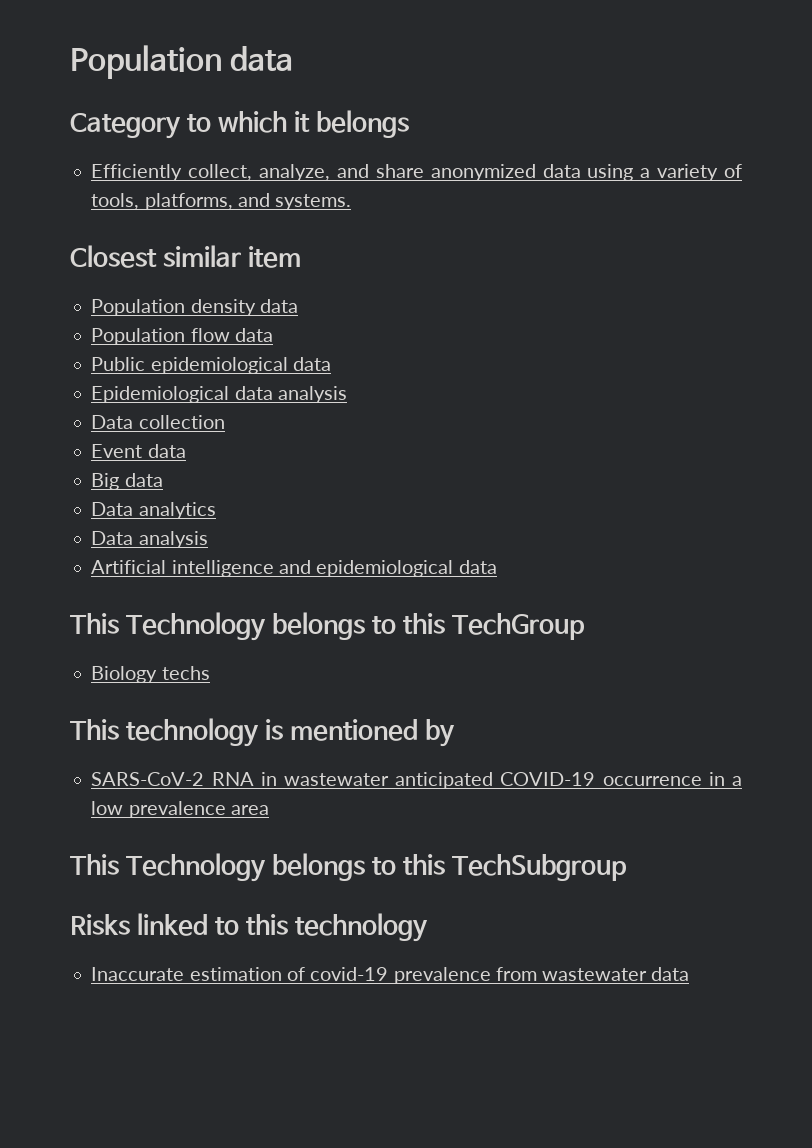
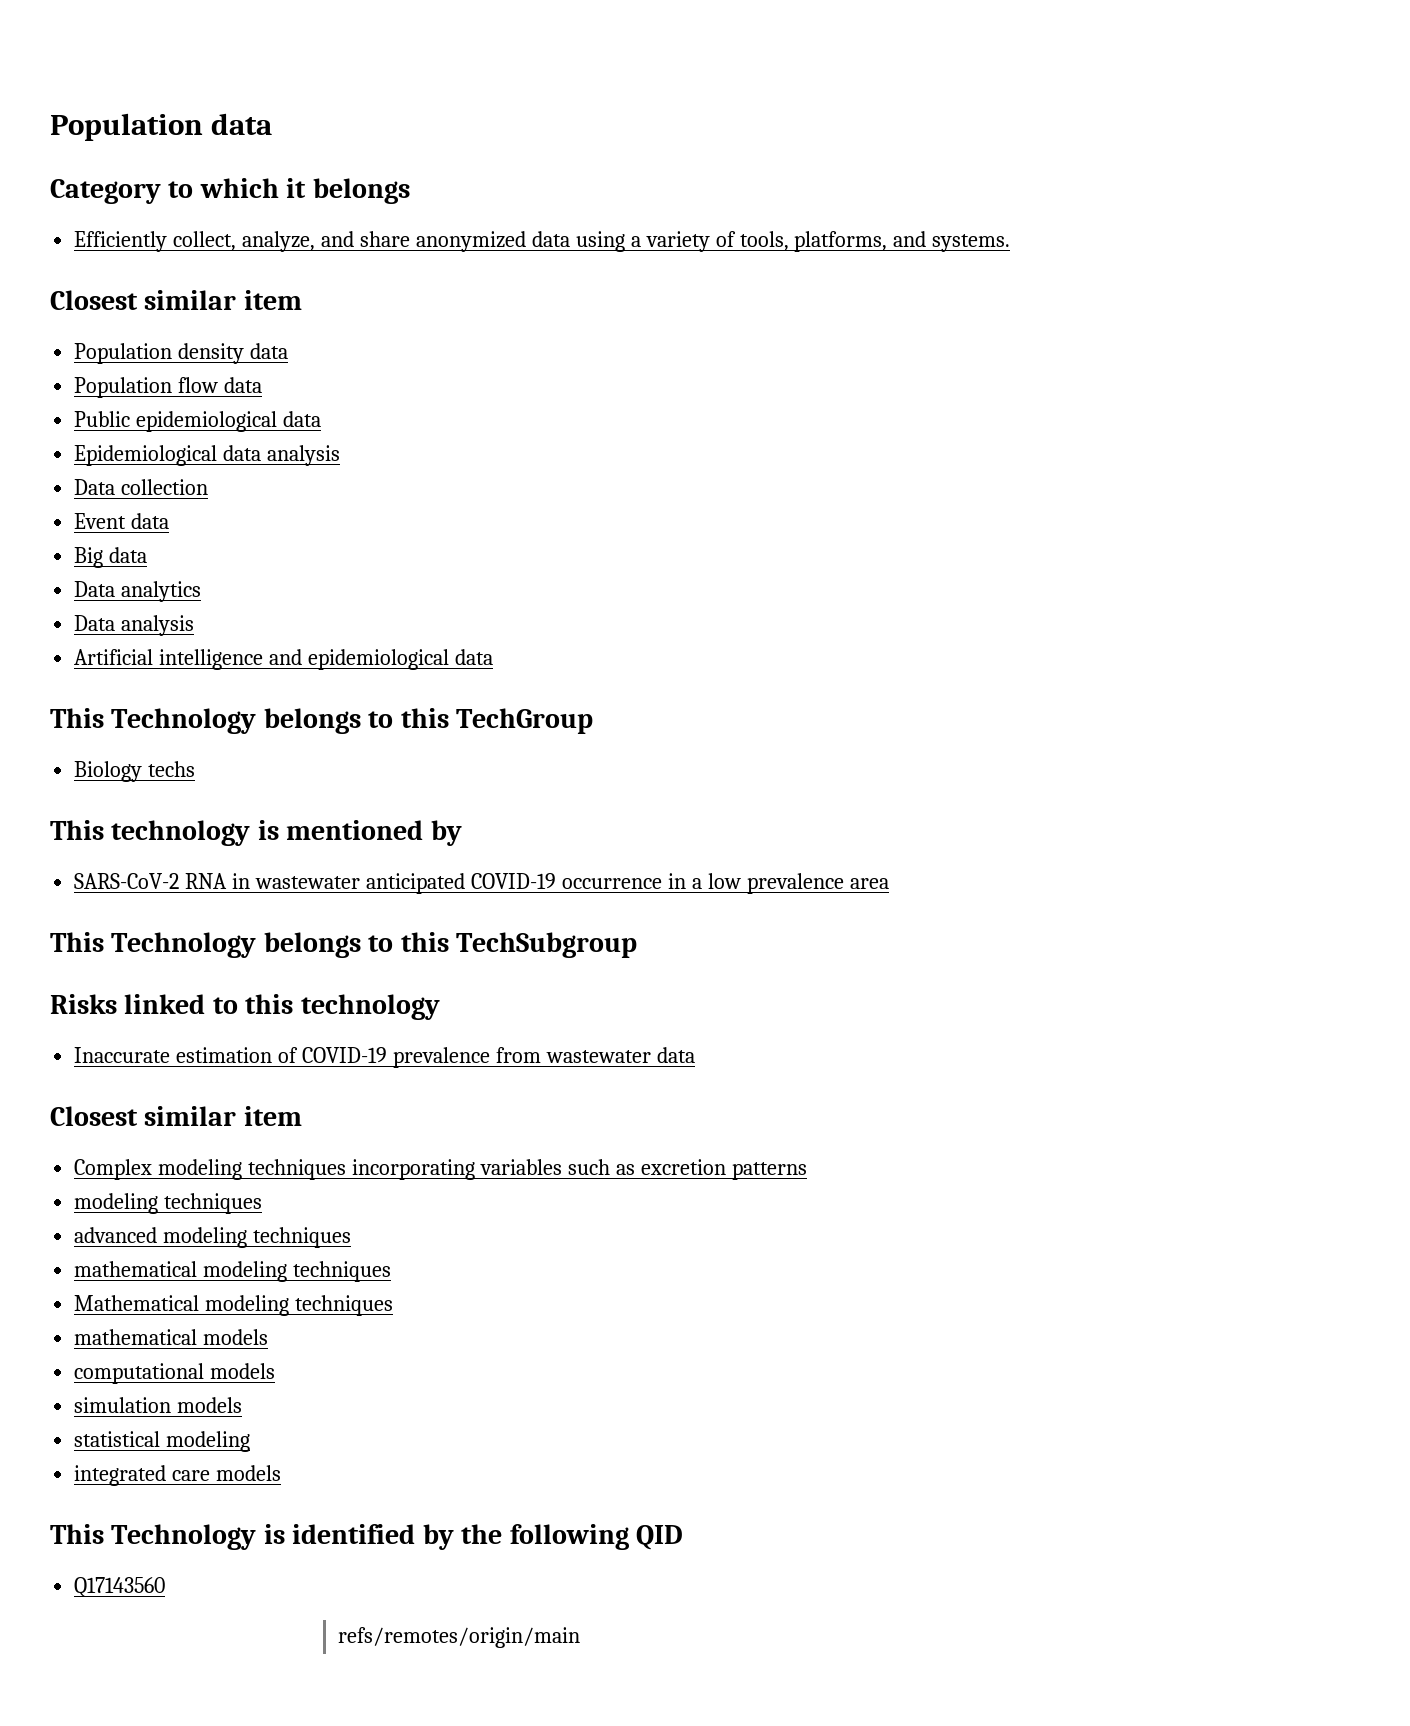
[310,967,389,981] covid-19 -> [302,1047,388,1063] COVID-19
(690, 974) none -> [50,1106,302,1126] [74,1159,807,1180] [74,1193,263,1214] [74,1227,352,1248] [74,1261,392,1282] [74,1295,394,1316] [74,1329,269,1345] [74,1363,276,1384] [74,1397,243,1413] [74,1431,251,1452] [74,1465,282,1486] [50,1524,683,1550] [74,1577,166,1597] [338,1627,581,1648] // Closest similar item // Complex modeling techniques incorporating variables such as excretion patterns // modeling techniques // advanced modeling techniques // mathematical modeling techniques // Mathematical modeling techniques // mathematical models // computational models // simulation models // statistical modeling // integrated care models // This Technology is identified by the following QID // Q17143560 // refs/remotes/origin/main

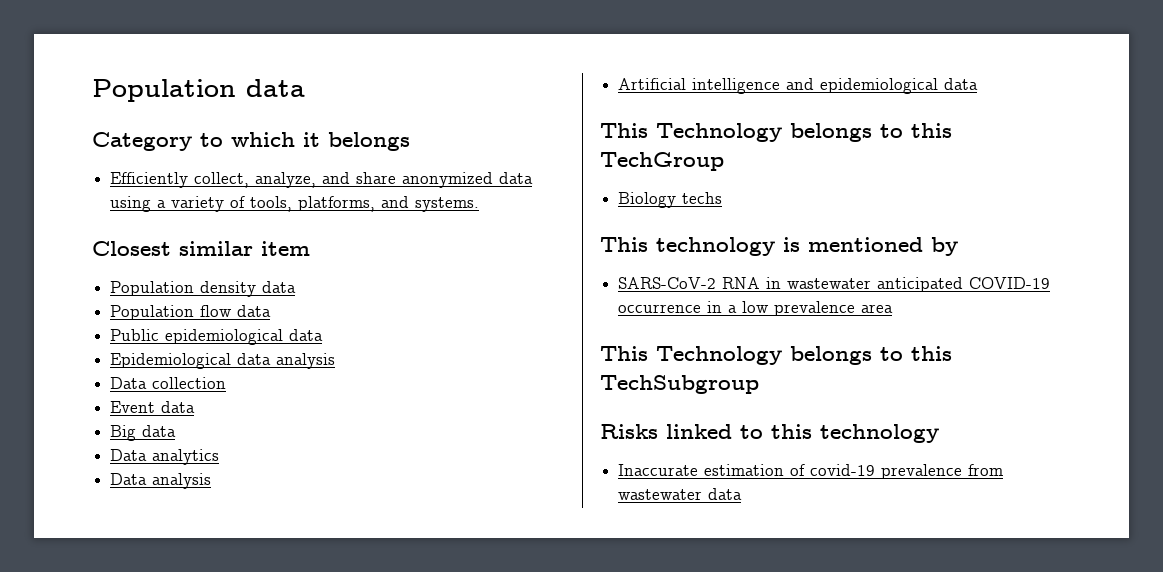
[302,1047,388,1063] COVID-19 -> [810,464,876,476] covid-19
[50,1106,302,1126] [74,1159,807,1180] [74,1193,263,1214] [74,1227,352,1248] [74,1261,392,1282] [74,1295,394,1316] [74,1329,269,1345] [74,1363,276,1384] [74,1397,243,1413] [74,1431,251,1452] [74,1465,282,1486] [50,1524,683,1550] [74,1577,166,1597] [338,1627,581,1648] // Closest similar item // Complex modeling techniques incorporating variables such as excretion patterns // modeling techniques // advanced modeling techniques // mathematical modeling techniques // Mathematical modeling techniques // mathematical models // computational models // simulation models // statistical modeling // integrated care models // This Technology is identified by the following QID // Q17143560 // refs/remotes/origin/main -> (743, 494) none

